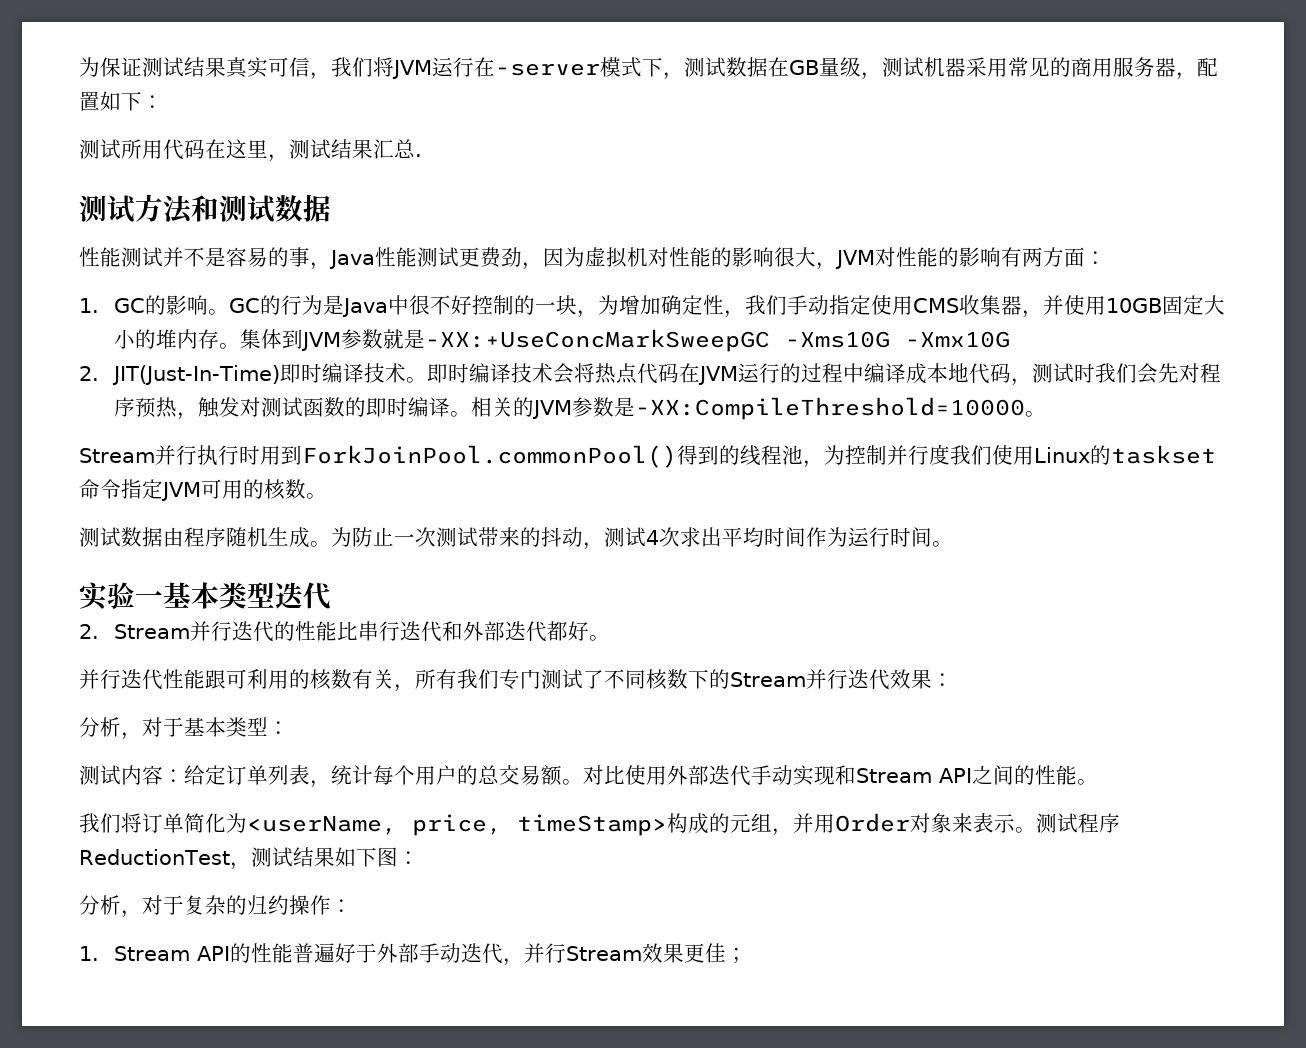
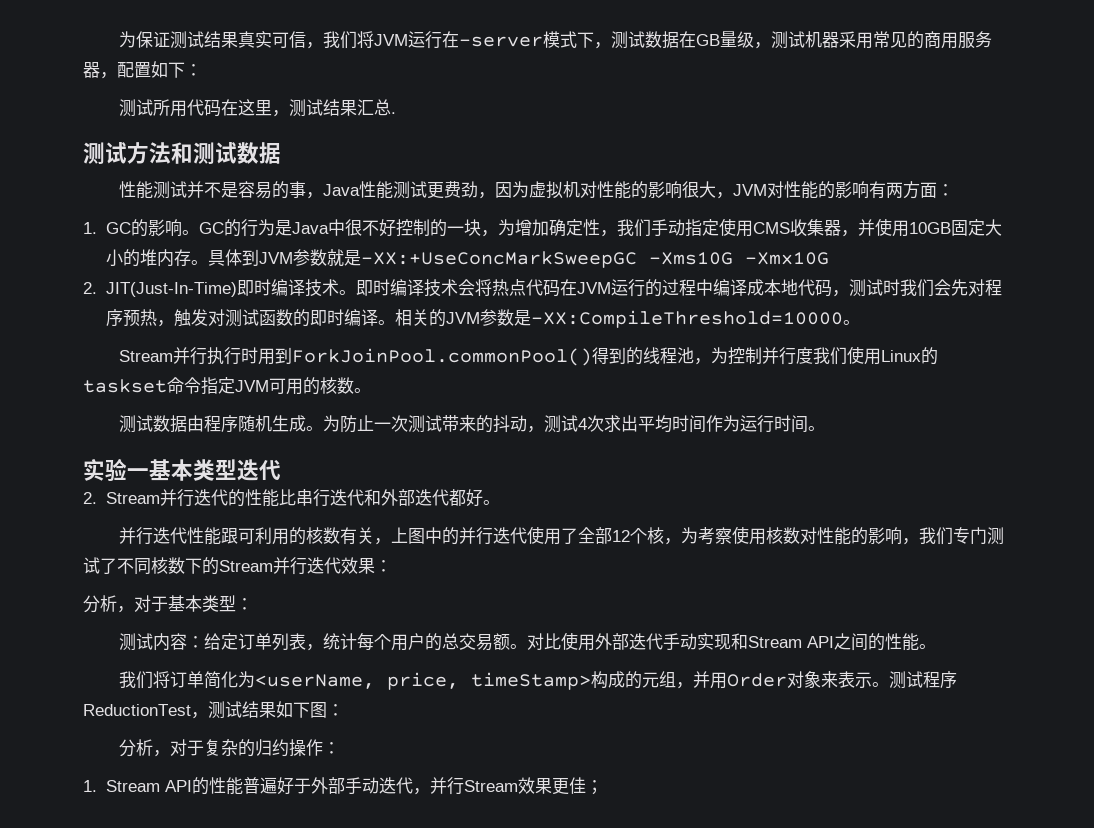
[239,329,261,349] 集 -> [207,250,225,266] 具
[415,669,457,689] 所有 -> [391,526,920,545] 上图中的并行迭代使用了全部12个核，为考察使用核数对性能的影响，

